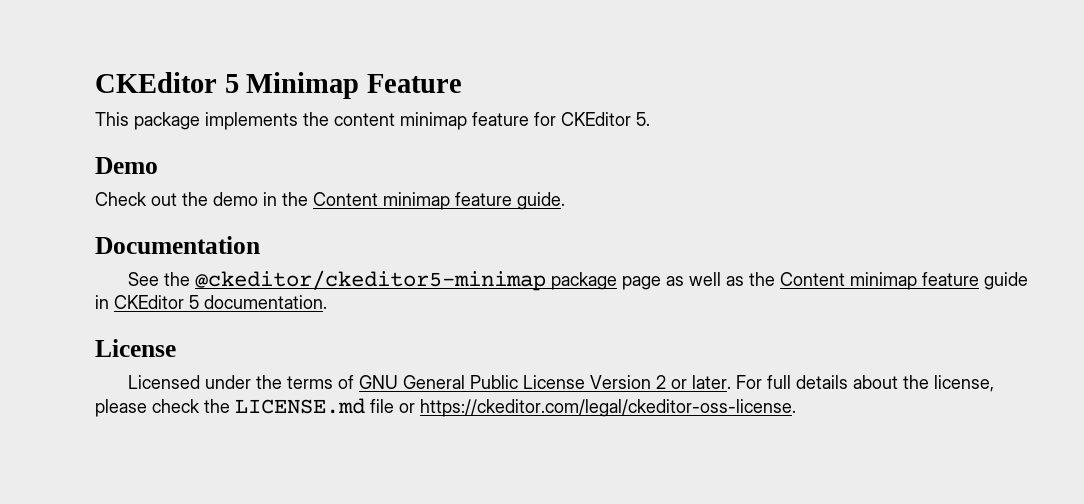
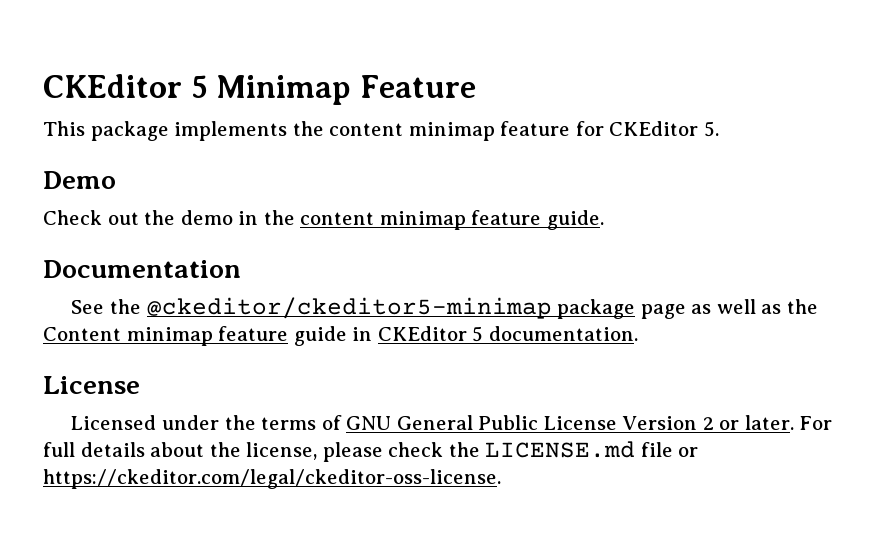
[313,192,378,206] Content -> [300,212,375,225] content

